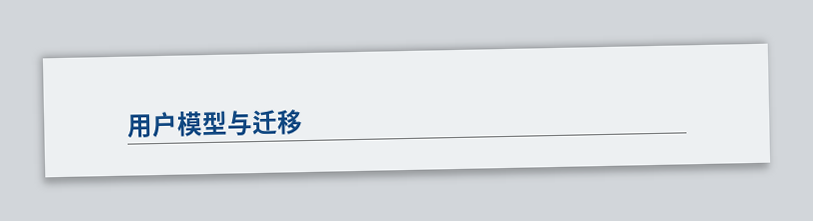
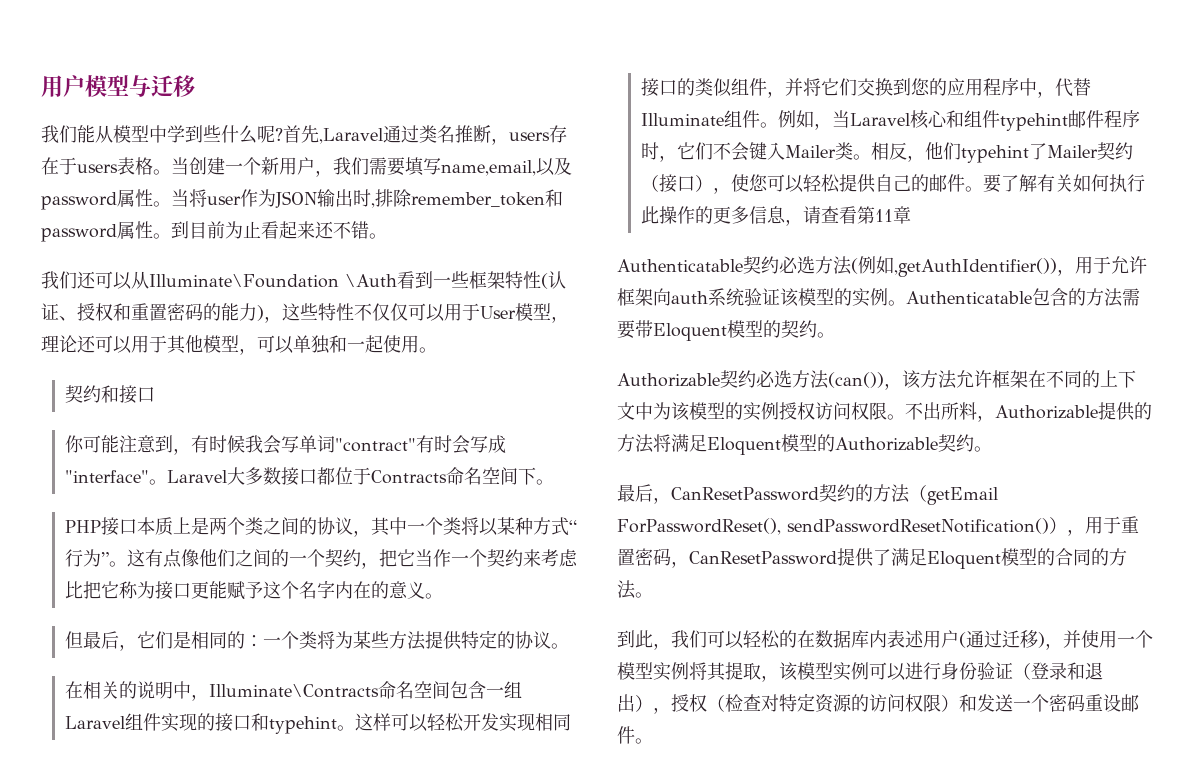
(303, 122) none -> [41,125,567,145] [41,157,572,177] [41,189,563,210] [41,221,387,242] [41,271,566,290] [41,303,569,323] [41,335,437,355] [64,385,155,404] [64,435,506,455] [64,467,554,486] [64,517,577,537] [64,549,578,569] [64,580,443,600] [64,630,569,651] [64,681,522,701] [64,713,571,734] [640,78,1091,98] [640,110,1140,131] [640,142,1133,163] [640,174,1145,194] [640,206,911,226] [617,256,1147,277] [617,288,1140,307] [617,320,835,341] [617,370,1136,390] [617,402,1152,422] [617,434,992,455] [617,484,998,505] [617,516,1139,536] [617,548,1127,569] [617,580,653,599] [617,630,1153,650] [617,662,1103,682] [617,693,1139,714] [617,726,653,744] // 我们能从模型中学到些什么呢?首先,Laravel通过类名推断，users存在于users表格。当创建一个新用户，我们需要填写name,email,以及password属性。当将user作为JSON输出时,排除remember_token和password属性。到目前为止看起来还不错。 // 我们还可以从Illuminate\Foundation \Auth看到一些框架特性(认证、授权和重置密码的能力)，这些特性不仅仅可以用于User模型，理论还可以用于其他模型，可以单独和一起使用。 // 契约和接口 // 你可能注意到，有时候我会写单词"contract"有时会写成"interface"。Laravel大多数接口都位于Contracts命名空间下。 // PHP接口本质上是两个类之间的协议，其中一个类将以某种方式“行为”。这有点像他们之间的一个契约，把它当作一个契约来考虑比把它称为接口更能赋予这个名字内在的意义。 // 但最后，它们是相同的：一个类将为某些方法提供特定的协议。 // 在相关的说明中，Illuminate\Contracts命名空间包含一组Laravel组件实现的接口和typehint。这样可以轻松开发实现相同接口的类似组件，并将它们交换到您的应用程序中，代替Illuminate组件。例如，当Laravel核心和组件typehint邮件程序时，它们不会键入Mailer类。相反，他们typehint了Mailer契约（接口），使您可以轻松提供自己的邮件。要了解有关如何执行此操作的更多信息，请查看第11章 // Authenticatable契约必选方法(例如,getAuthIdentifier())，用于允许框架向auth系统验证该模型的实例。Authenticatable包含的方法需要带Eloquent模型的契约。 // Authorizable契约必选方法(can())，该方法允许框架在不同的上下文中为该模型的实例授权访问权限。不出所料，Authorizable提供的方法将满足Eloquent模型的Authorizable契约。 // 最后，CanResetPassword契约的方法（getEmail ForPasswordReset(), sendPasswordResetNotification()），用于重置密码，CanResetPassword提供了满足Eloquent模型的合同的方法。 // 到此，我们可以轻松的在数据库内表述用户(通过迁移)，并使用一个模型实例将其提取，该模型实例可以进行身份验证（登录和退出），授权（检查对特定资源的访问权限）和发送一个密码重设邮件。

